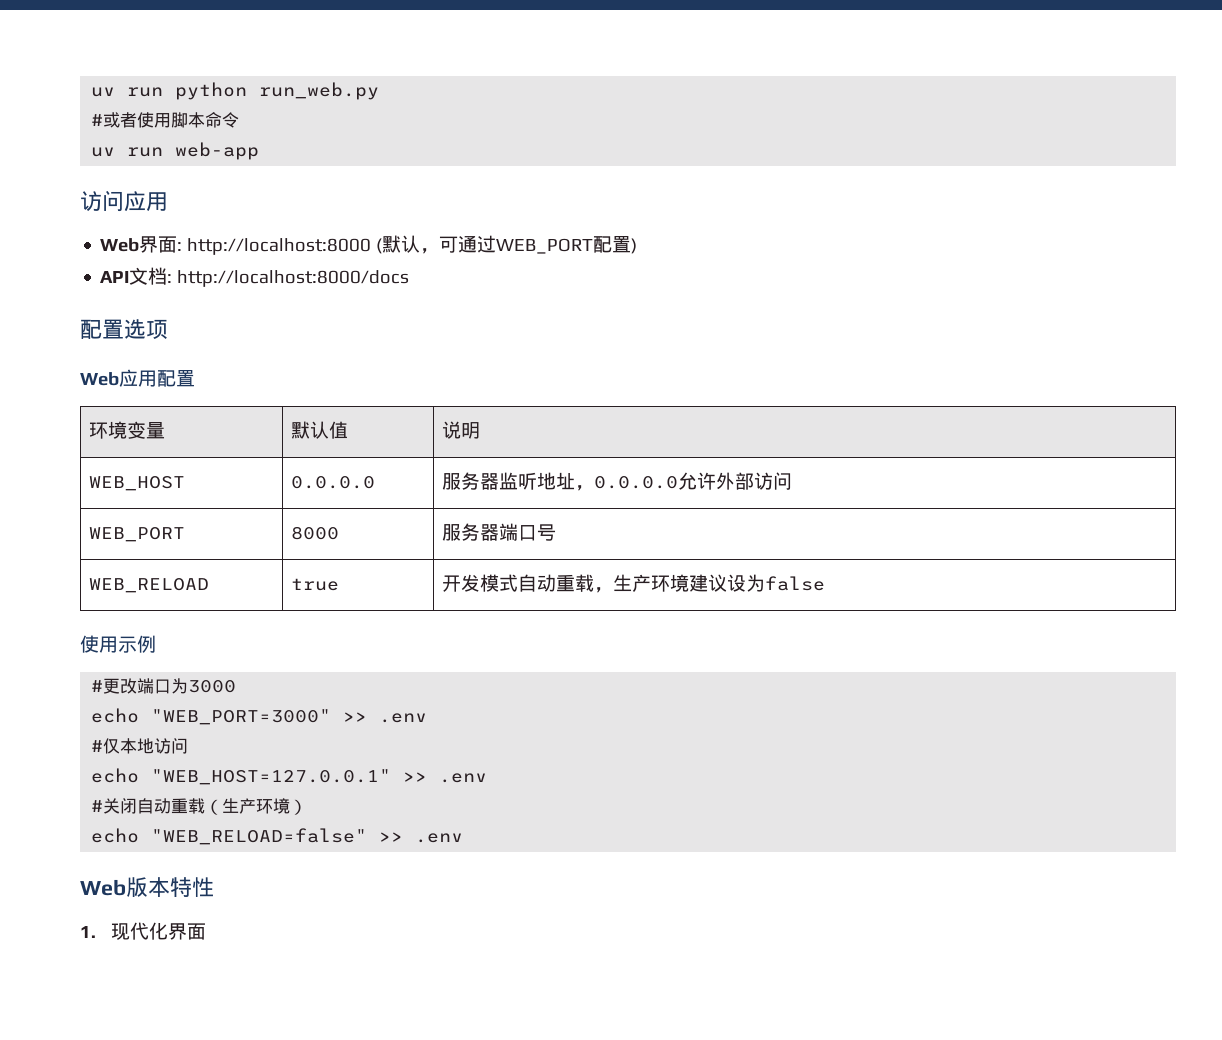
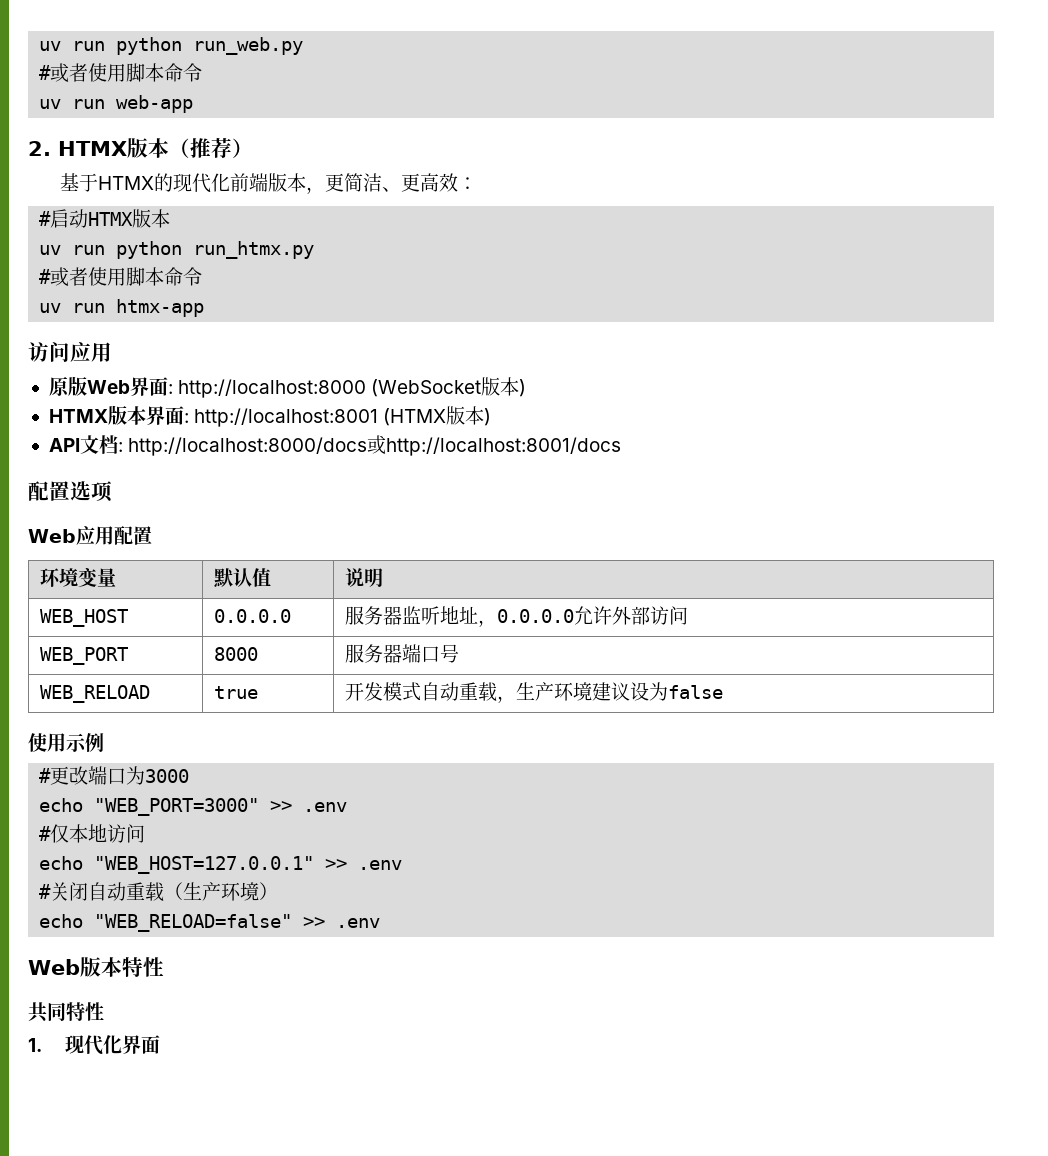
(260, 151) none -> [28,138,253,158] [60,173,478,194] [39,209,171,228] [39,241,315,259] [39,267,203,287] [39,299,205,317] // 2. HTMX版本（推荐） // 基于HTMX的现代化前端版本，更简洁、更高效： // #启动HTMX版本 // uv run python run_htmx.py // #或者使用脚本命令 // uv run htmx-app
(168, 201) none -> [48,376,87,396] 原版
[376,235,632,254] (默认，可通过WEB_PORT配置 -> [371,377,527,397] [48,405,485,427] (WebSocket版本) // HTMX版本界面: http://localhost:8001 (HTMX版本
(410, 278) none -> [367,435,622,456] 或http://localhost:8001/docs
(214, 887) none -> [28,1002,104,1022] // 共同特性

